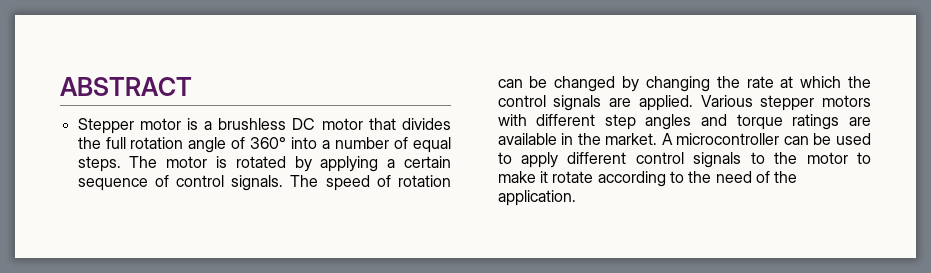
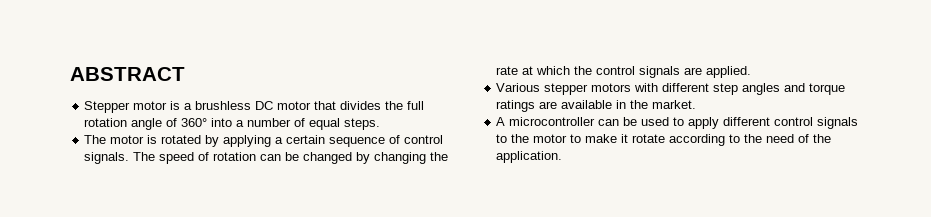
(121, 164) none -> (381, 124) //
(693, 103) none -> (752, 72) //
(658, 139) none -> (697, 104) //

